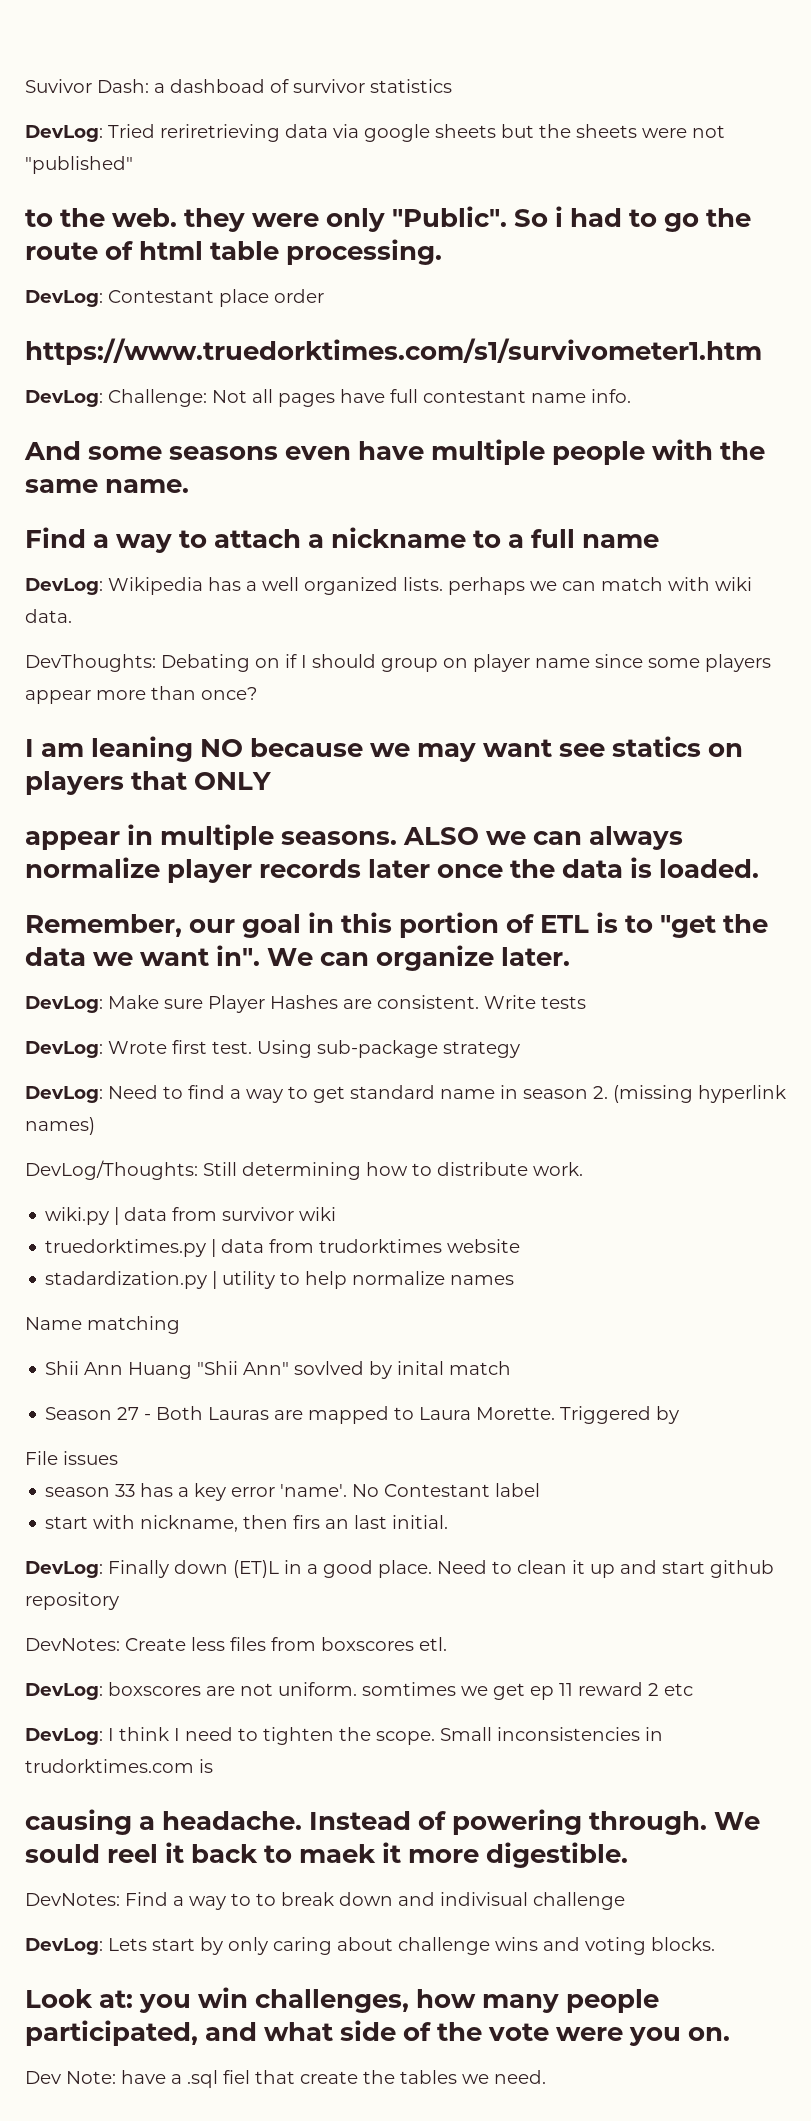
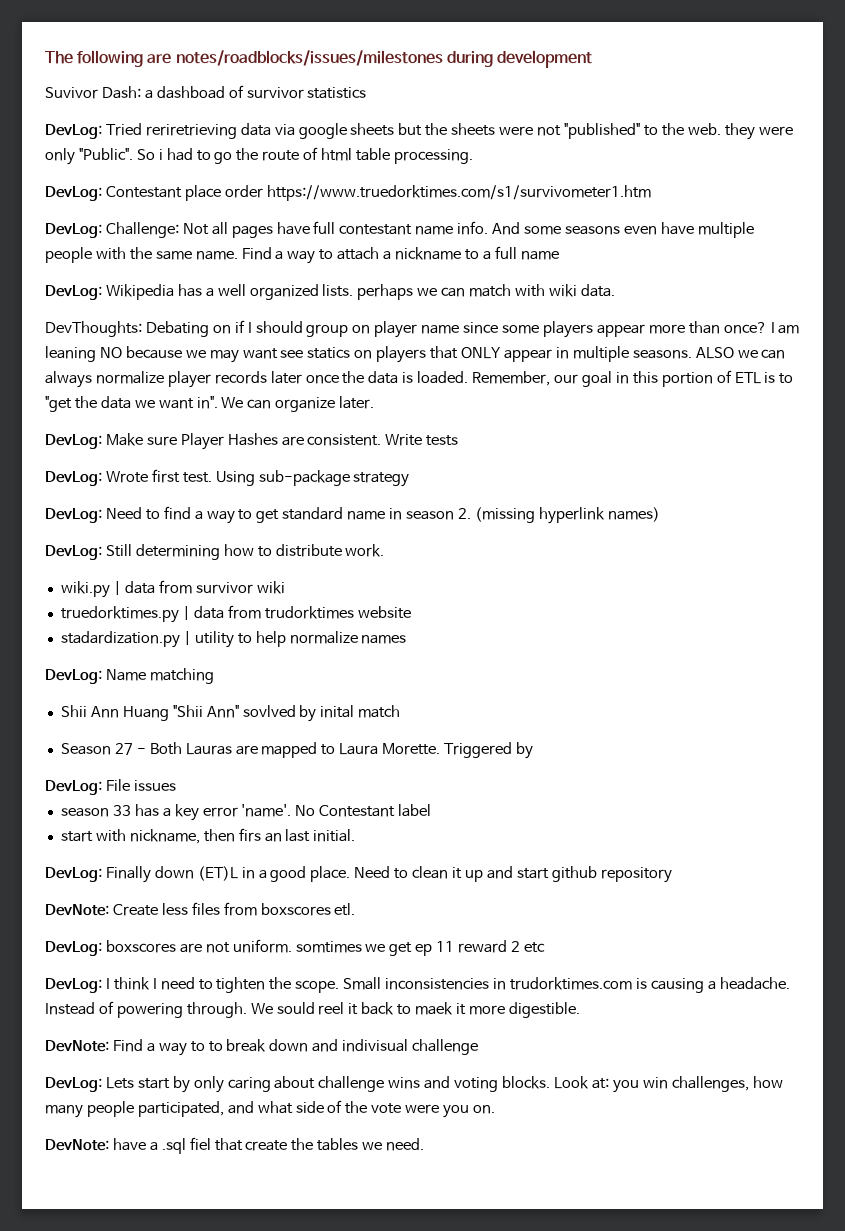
(25, 86) none -> [45,50,592,68] The following are notes/roadblocks/issues/milestones during development //
(133, 165) // -> (640, 131) none
(324, 296) // -> (263, 191) none
(631, 396) // -> (489, 228) none
(190, 486) // -> (238, 255) none
(257, 693) // -> (767, 328) none
(272, 781) // -> (502, 353) none
(760, 868) // -> (469, 377) none
[25,1160,198,1180] DevLog/Thoughts: -> [45,545,102,560] DevLog:
(515, 1280) none -> [45,669,102,684] DevLog:
(680, 1415) none -> [45,780,102,795] DevLog:
[25,1638,120,1651] DevNotes: -> [45,904,109,916] DevNote:
(213, 1766) // -> (647, 983) none
[25,1893,120,1906] DevNotes: -> [45,1040,109,1052] DevNote:
(715, 1944) // -> (551, 1082) none
[25,2071,116,2084] Dev Note: -> [45,1139,109,1151] DevNote:

